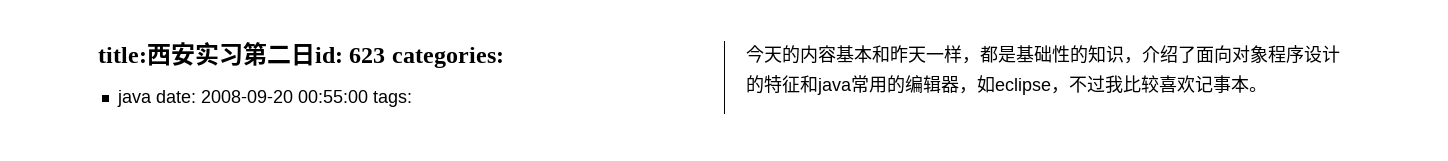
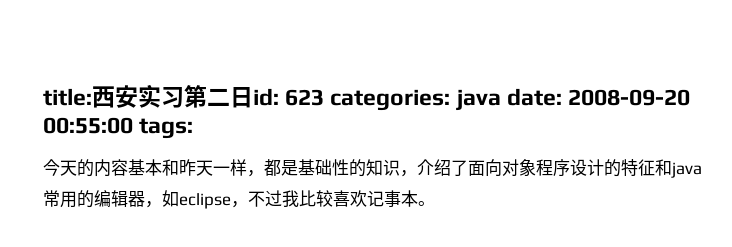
(504, 57) // -> (451, 100) none

